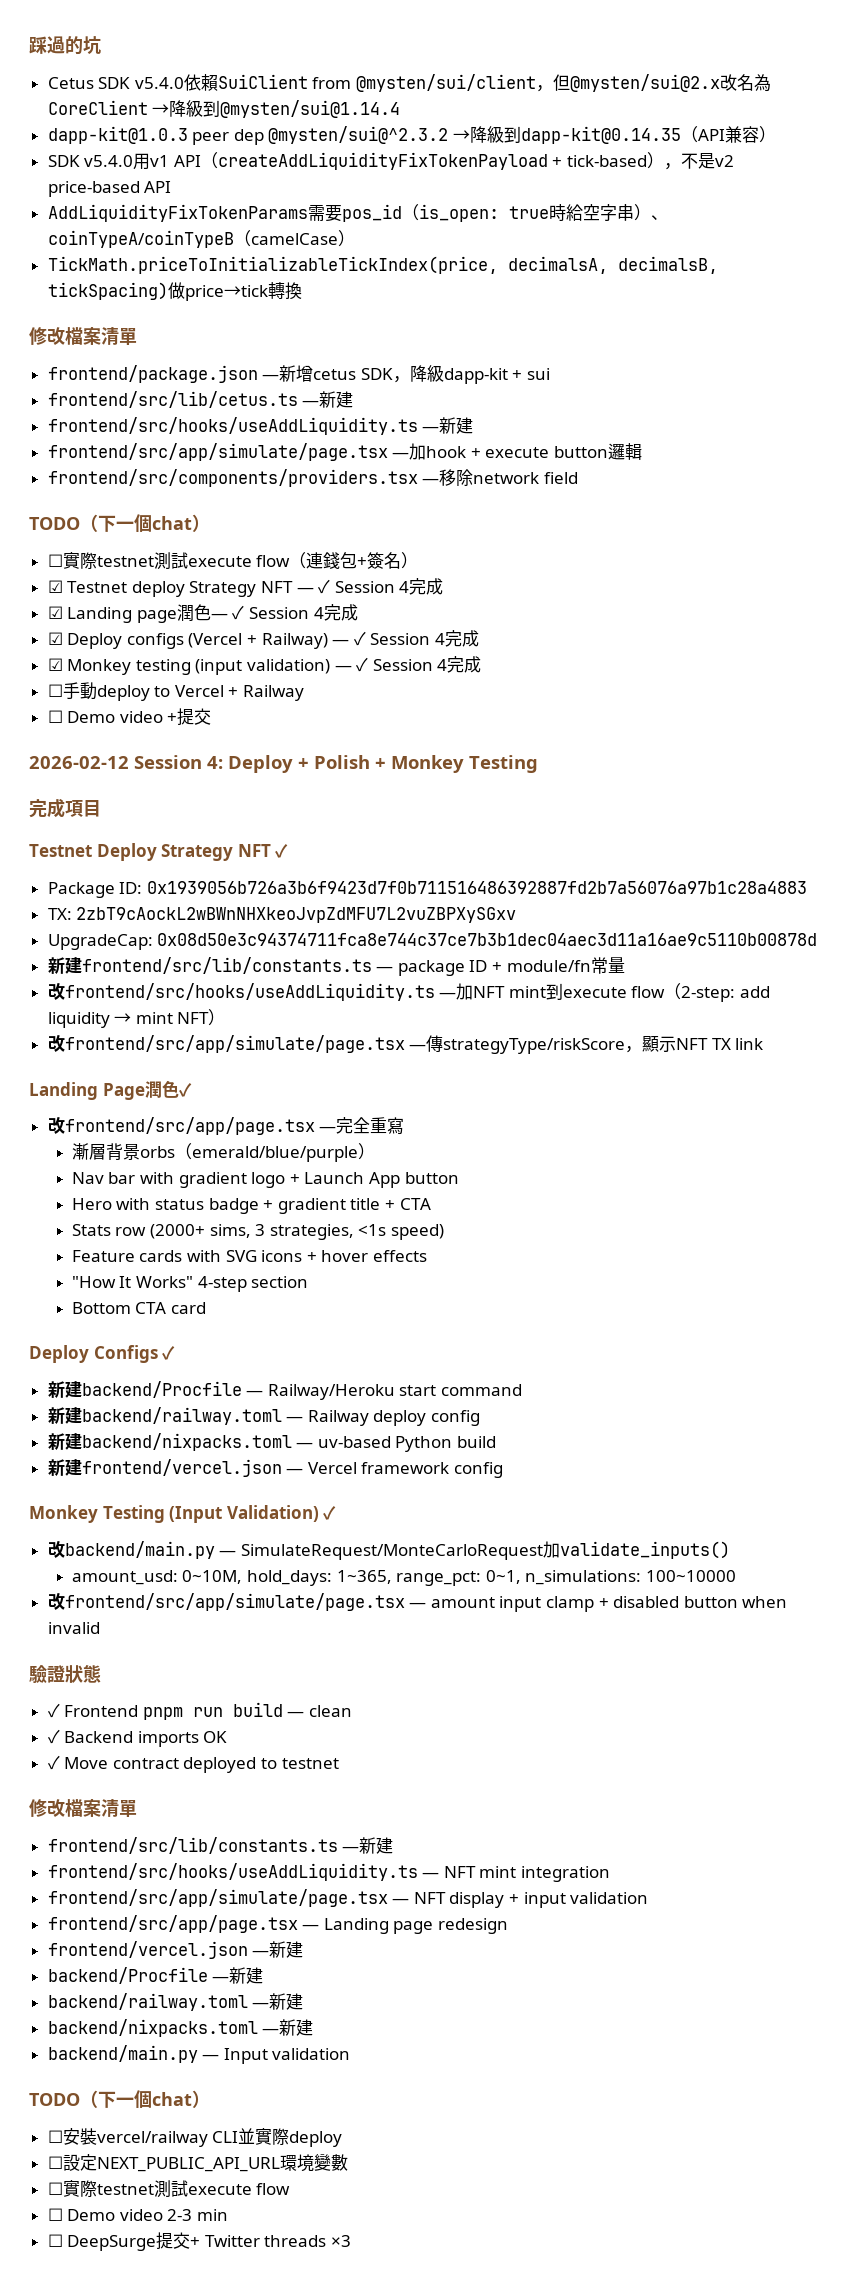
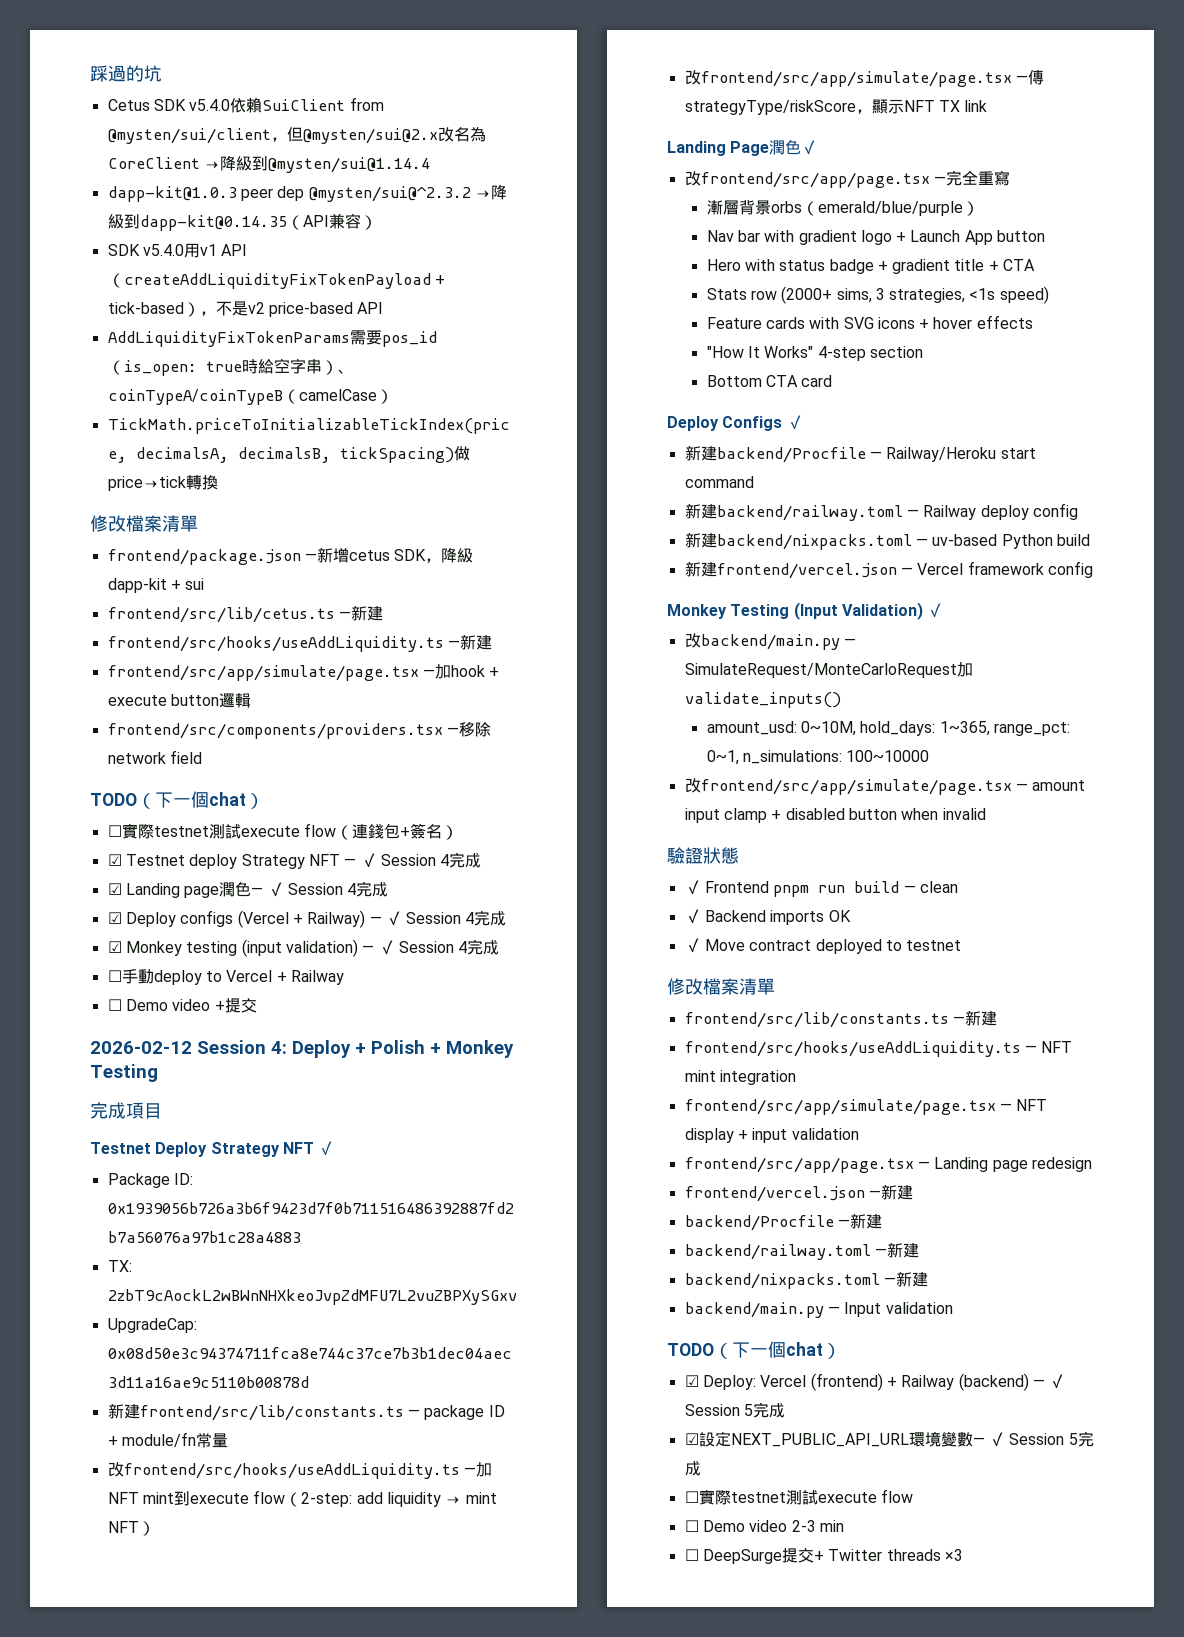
[47,2128,343,2147] [47,2156,63,2169] ☐安裝vercel/railway CLI並實際deploy // ☐ -> [684,1373,1066,1391] [684,1402,785,1418] [684,1433,699,1445] ☑ Deploy: Vercel (frontend) + Railway (backend) — ✓ Session 5完成 // ☑
(348, 2162) none -> [972,1431,1094,1447] [684,1461,701,1476] — ✓ Session 5完成

